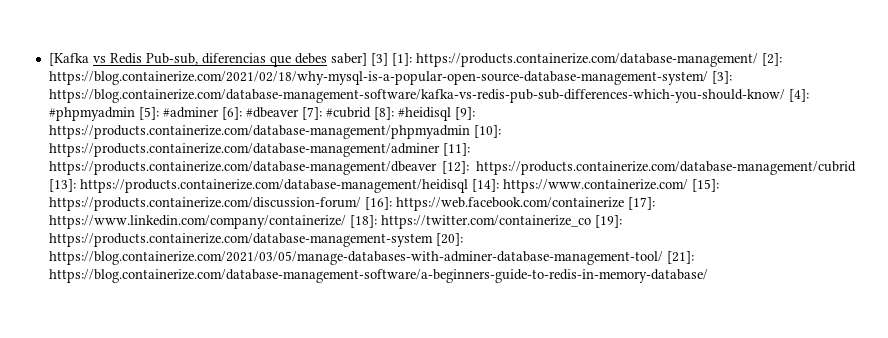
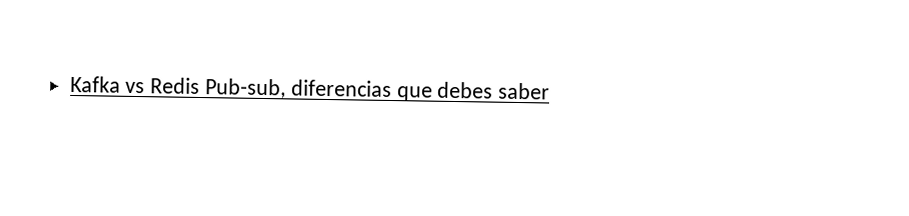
[48,53,89,66] [Kafka -> [69,75,121,93] Kafka
[330,53,782,67] [48,71,732,85] [48,89,809,103] [48,107,475,121] [48,125,501,139] [48,143,470,157] [48,161,856,175] [48,179,719,193] [48,197,655,211] [48,215,622,229] [48,233,463,247] [48,251,694,265] [48,269,708,283] saber] [3] [1]: https://products.containerize.com/database-management/ [2]: https://blog.containerize.com/2021/02/18/why-mysql-is-a-popular-open-source-database-management-system/ [3]: https://blog.containerize.com/database-management-software/kafka-vs-redis-pub-sub-differences-which-you-should-know/ [4]: #phpmyadmin [5]: #adminer [6]: #dbeaver [7]: #cubrid [8]: #heidisql [9]: https://products.containerize.com/database-management/phpmyadmin [10]: https://products.containerize.com/database-management/adminer [11]: https://products.containerize.com/database-management/dbeaver [12]: https://products.containerize.com/database-management/cubrid [13]: https://products.containerize.com/database-management/heidisql [14]: https://www.containerize.com/ [15]: https://products.containerize.com/discussion-forum/ [16]: https://web.facebook.com/containerize [17]: https://www.linkedin.com/company/containerize/ [18]: https://twitter.com/containerize_co [19]: https://products.containerize.com/database-management-system [20]: https://blog.containerize.com/2021/03/05/manage-databases-with-adminer-database-management-tool/ [21]: https://blog.containerize.com/database-management-software/a-beginners-guide-to-redis-in-memory-database/ -> [498,82,551,100] saber

